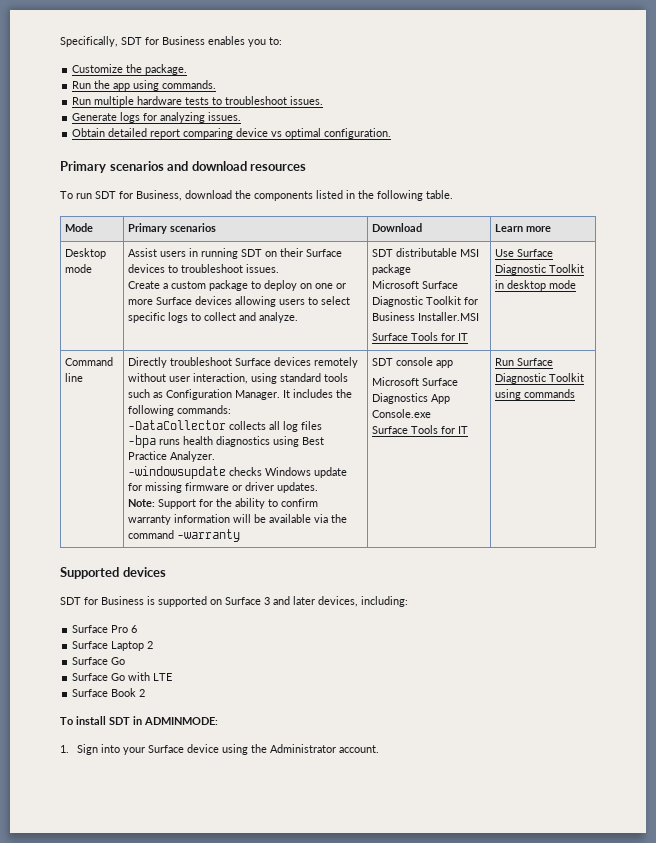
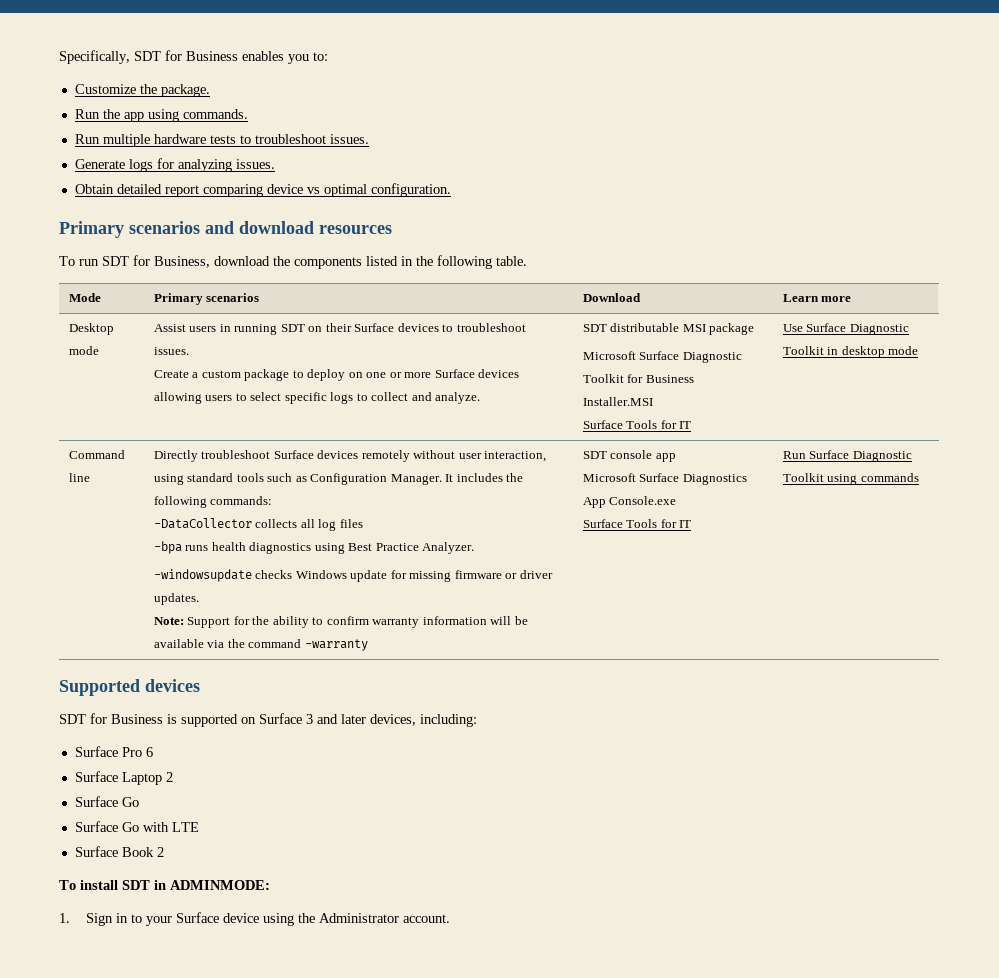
[101,744,121,753] into -> [116,913,143,923] in to

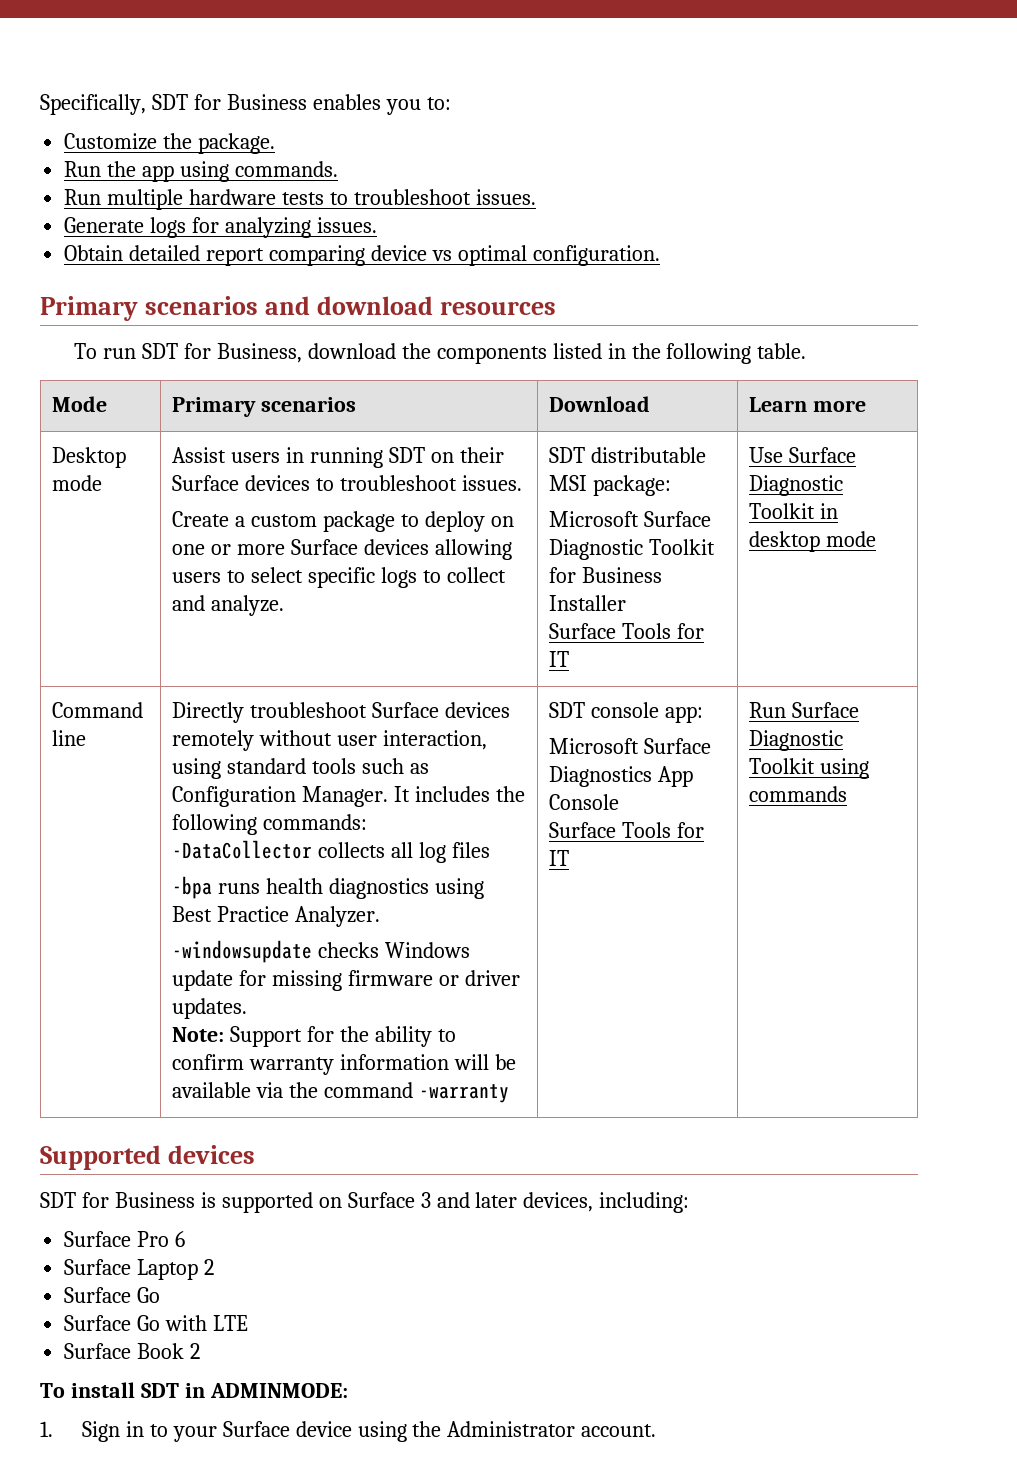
[709,323,755,335] package -> [593,475,672,496] package:
[582,397,653,406] Installer.MSI -> [549,595,627,611] Installer
[655,453,676,462] app -> [665,706,704,723] app:
[609,496,677,505] Console.exe -> [549,794,620,810] Console

